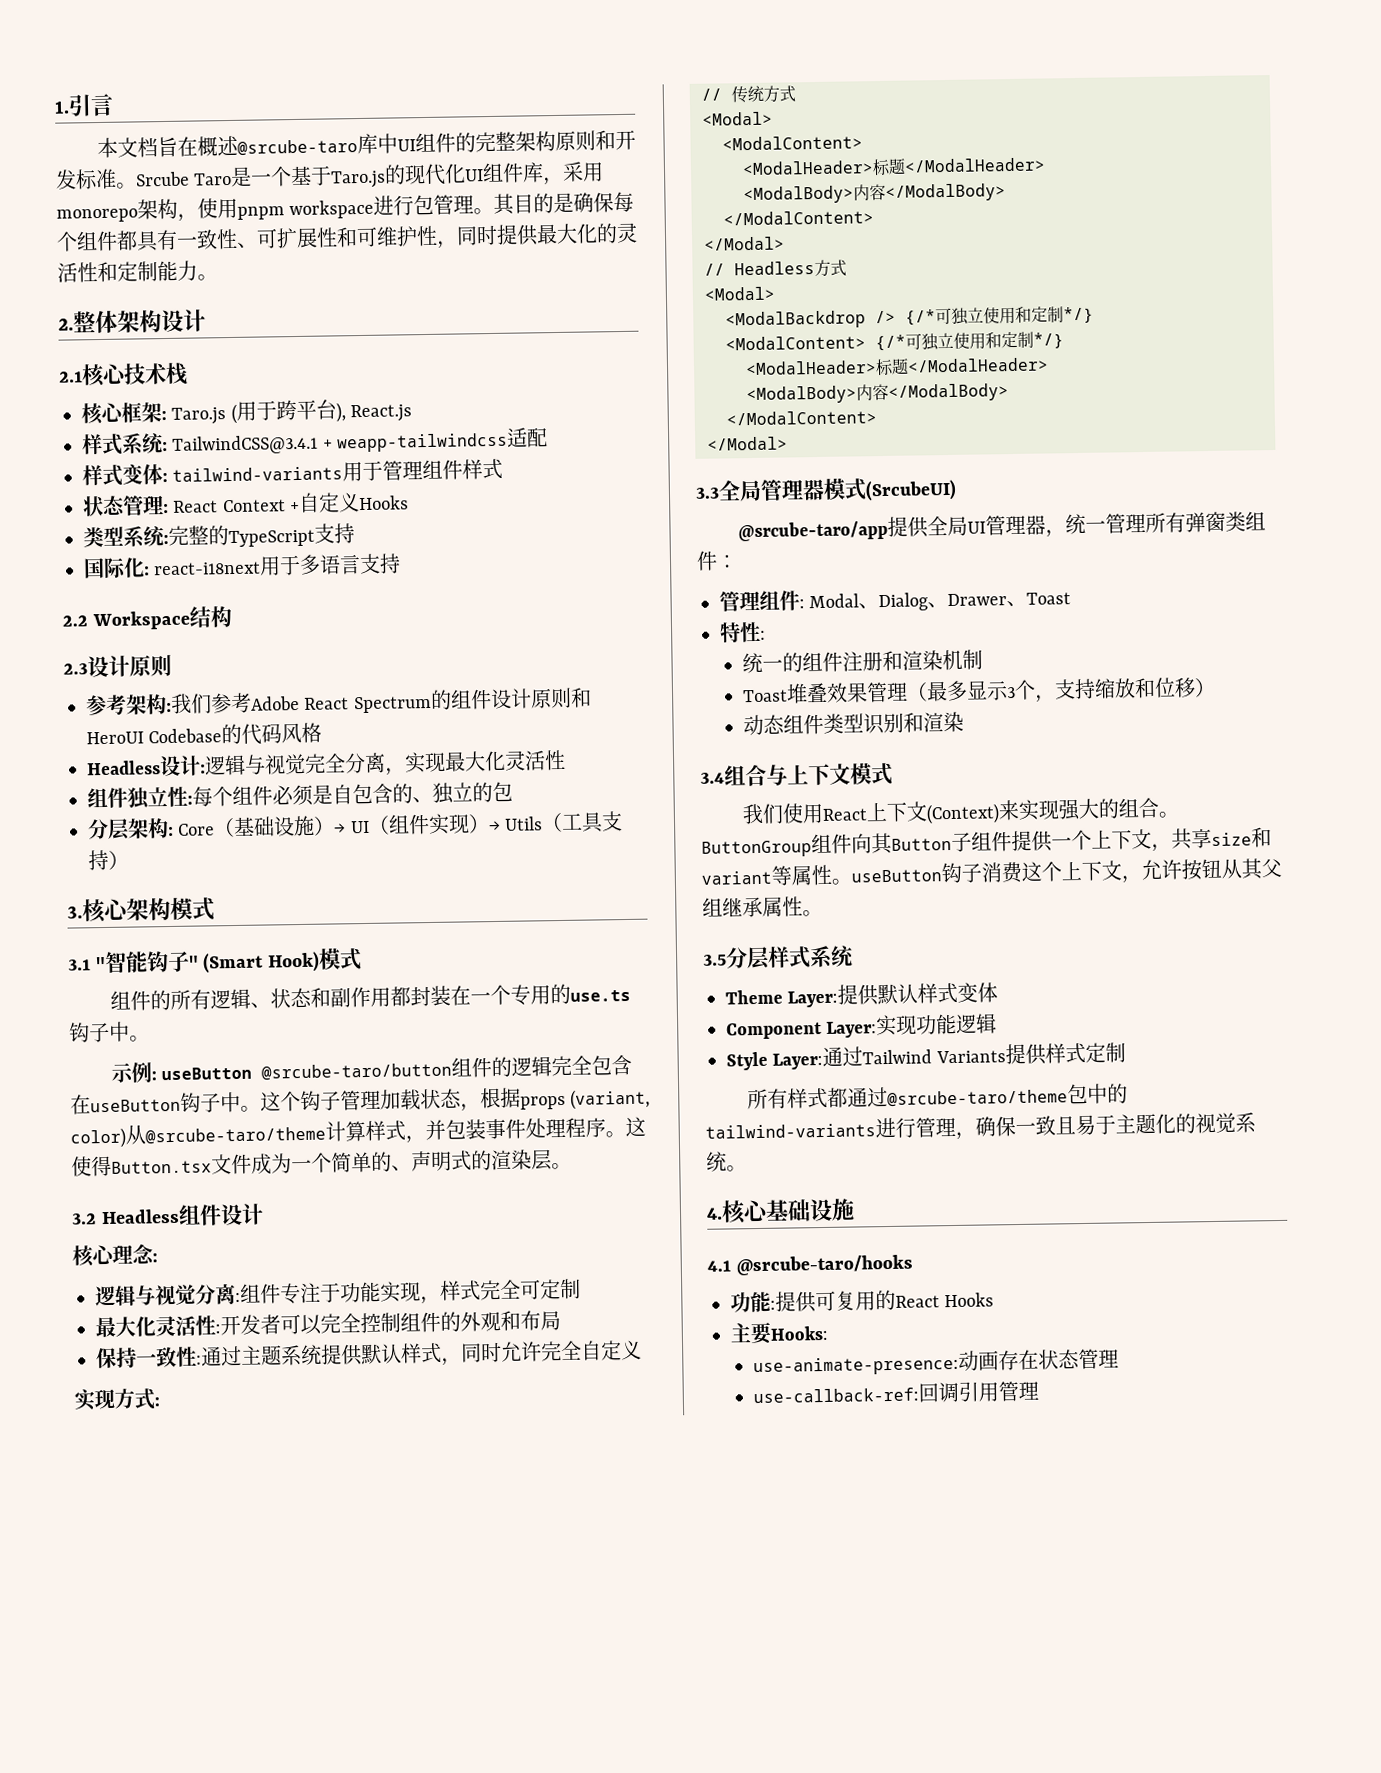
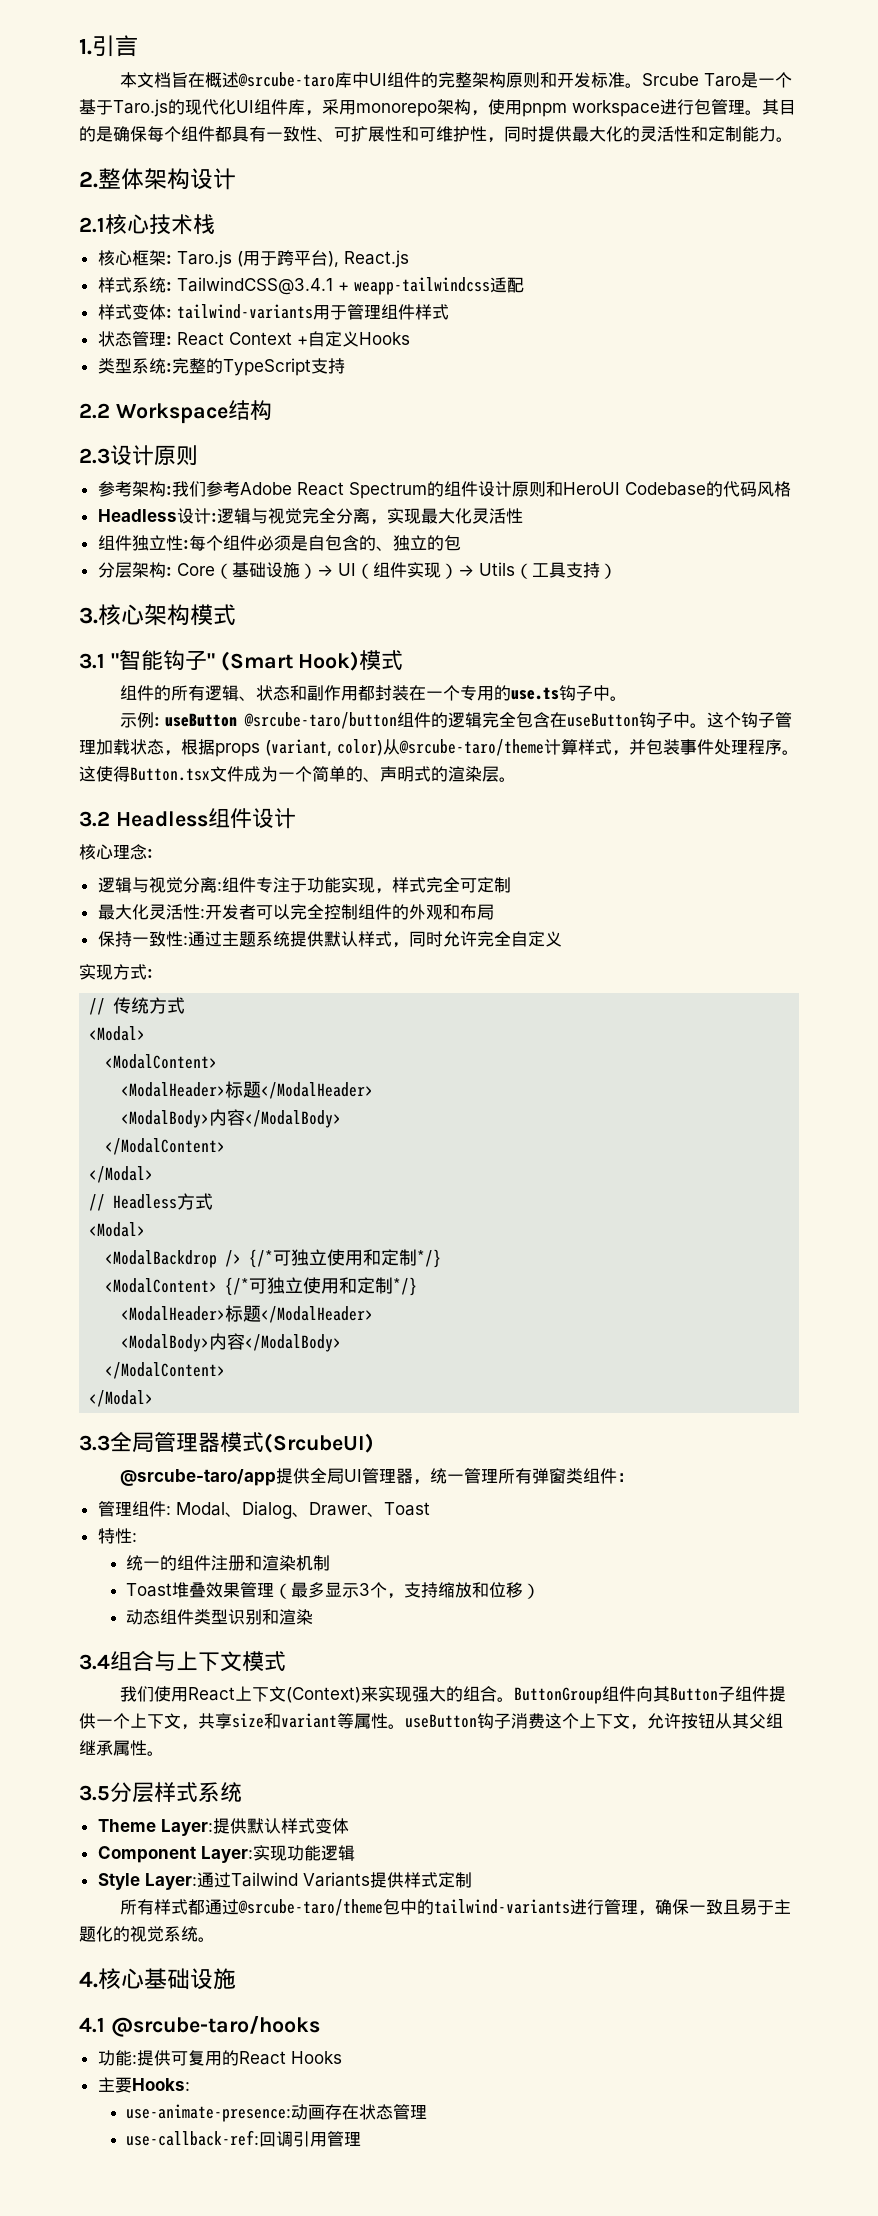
[83,553,402,579] // 国际化: react-i18next用于多语言支持 -> (345, 366) none

